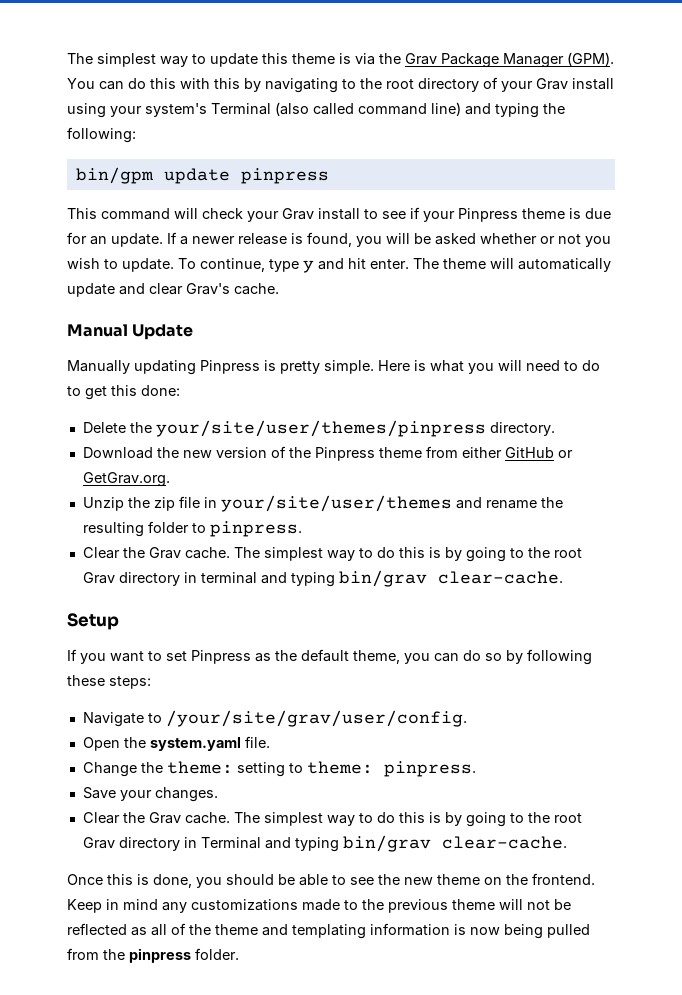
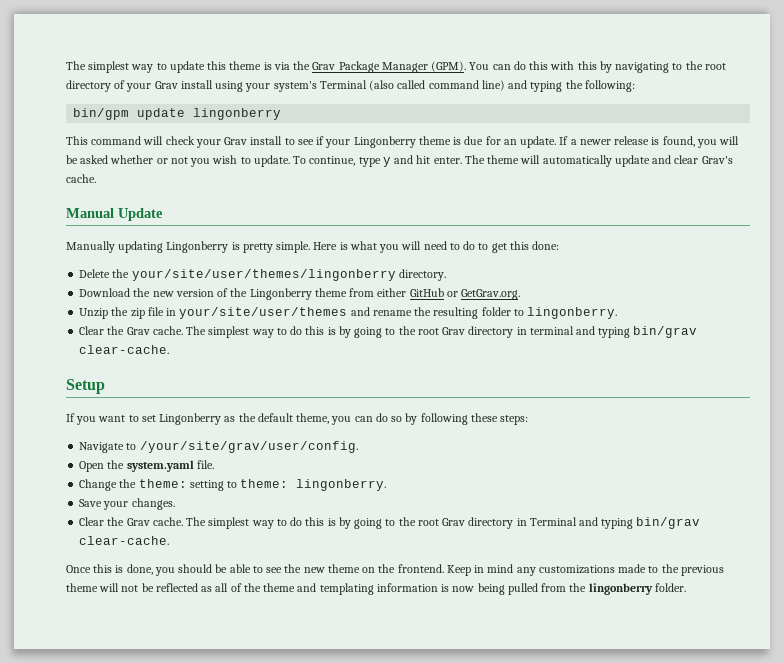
[240,168,329,184] pinpress -> [193,108,282,120] lingonberry
[458,208,518,222] Pinpress -> [353,136,416,148] Lingonberry
[200,360,260,374] Pinpress -> [166,241,229,253] Lingonberry
[155,420,486,437] your/site/user/themes/pinpress -> [131,269,396,281] your/site/user/themes/lingonberry
[314,447,375,461] Pinpress -> [249,288,312,300] Lingonberry
[209,521,302,537] pinpress. -> [527,307,618,319] lingonberry.
[191,650,251,664] Pinpress -> [159,413,222,425] Lingonberry
[383,761,476,777] pinpress. -> [296,479,387,491] lingonberry.
[129,948,191,963] pinpress -> [588,583,653,595] lingonberry

